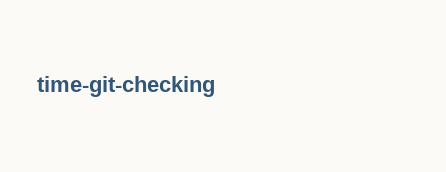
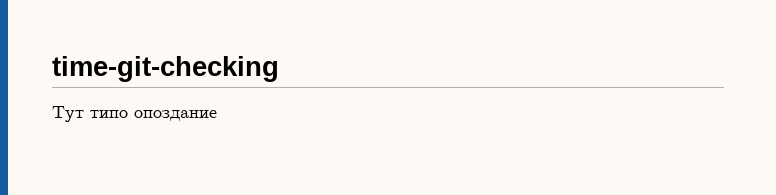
(215, 86) none -> [52,106,217,122] // Тут типо опоздание

